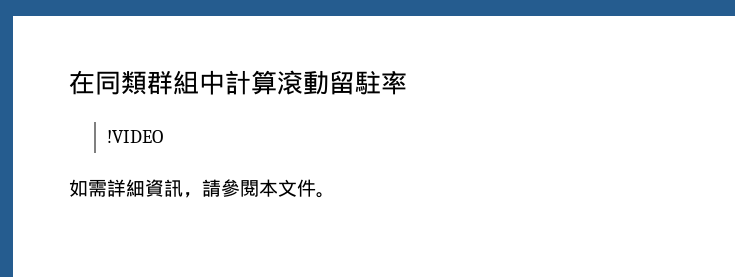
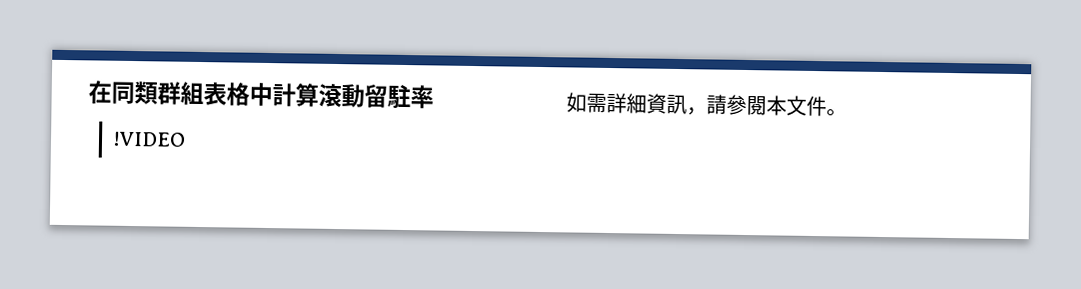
(199, 82) none -> [203,82,250,106] 表格

